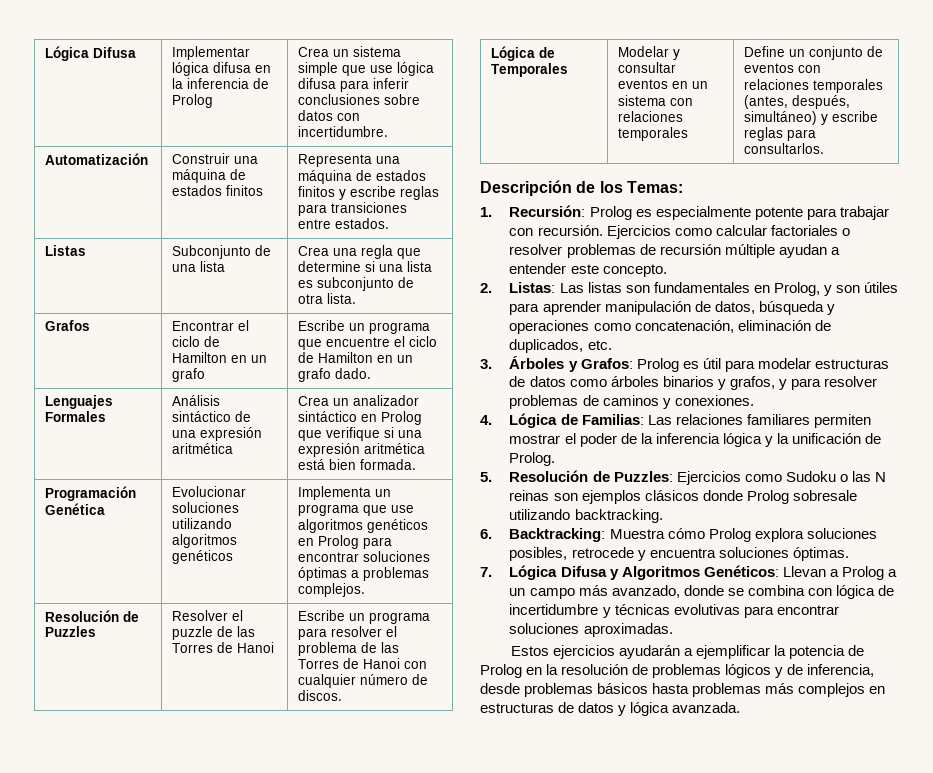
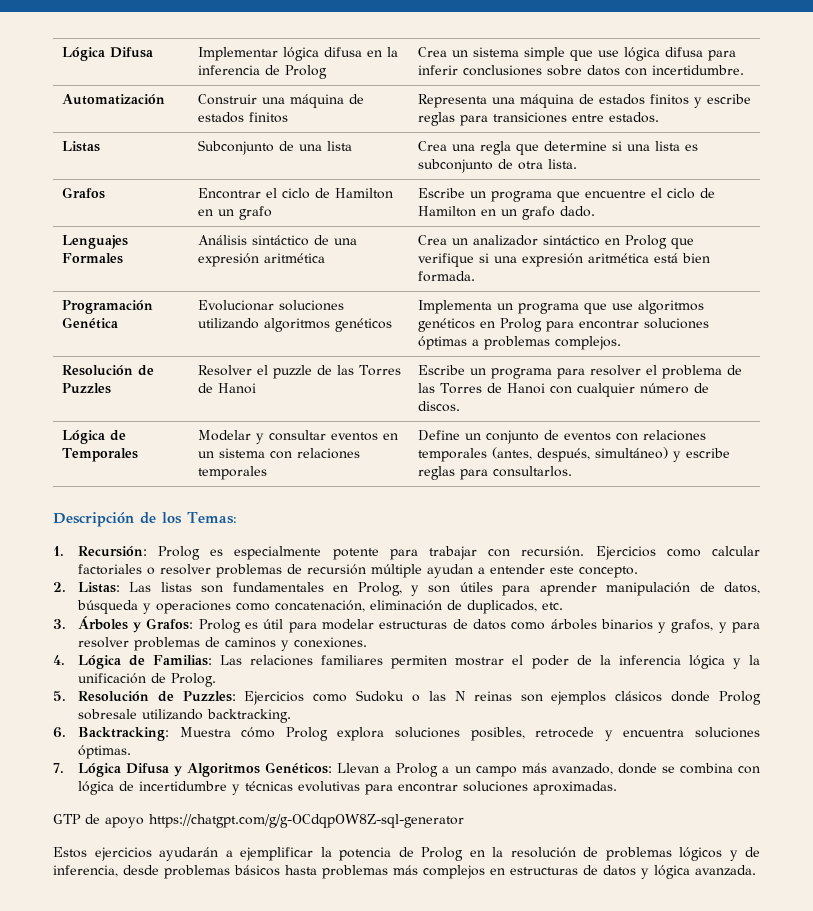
(673, 630) none -> [53,814,464,828] // GTP de apoyo https://chatgpt.com/g/g-OCdqpOW8Z-sql-generator

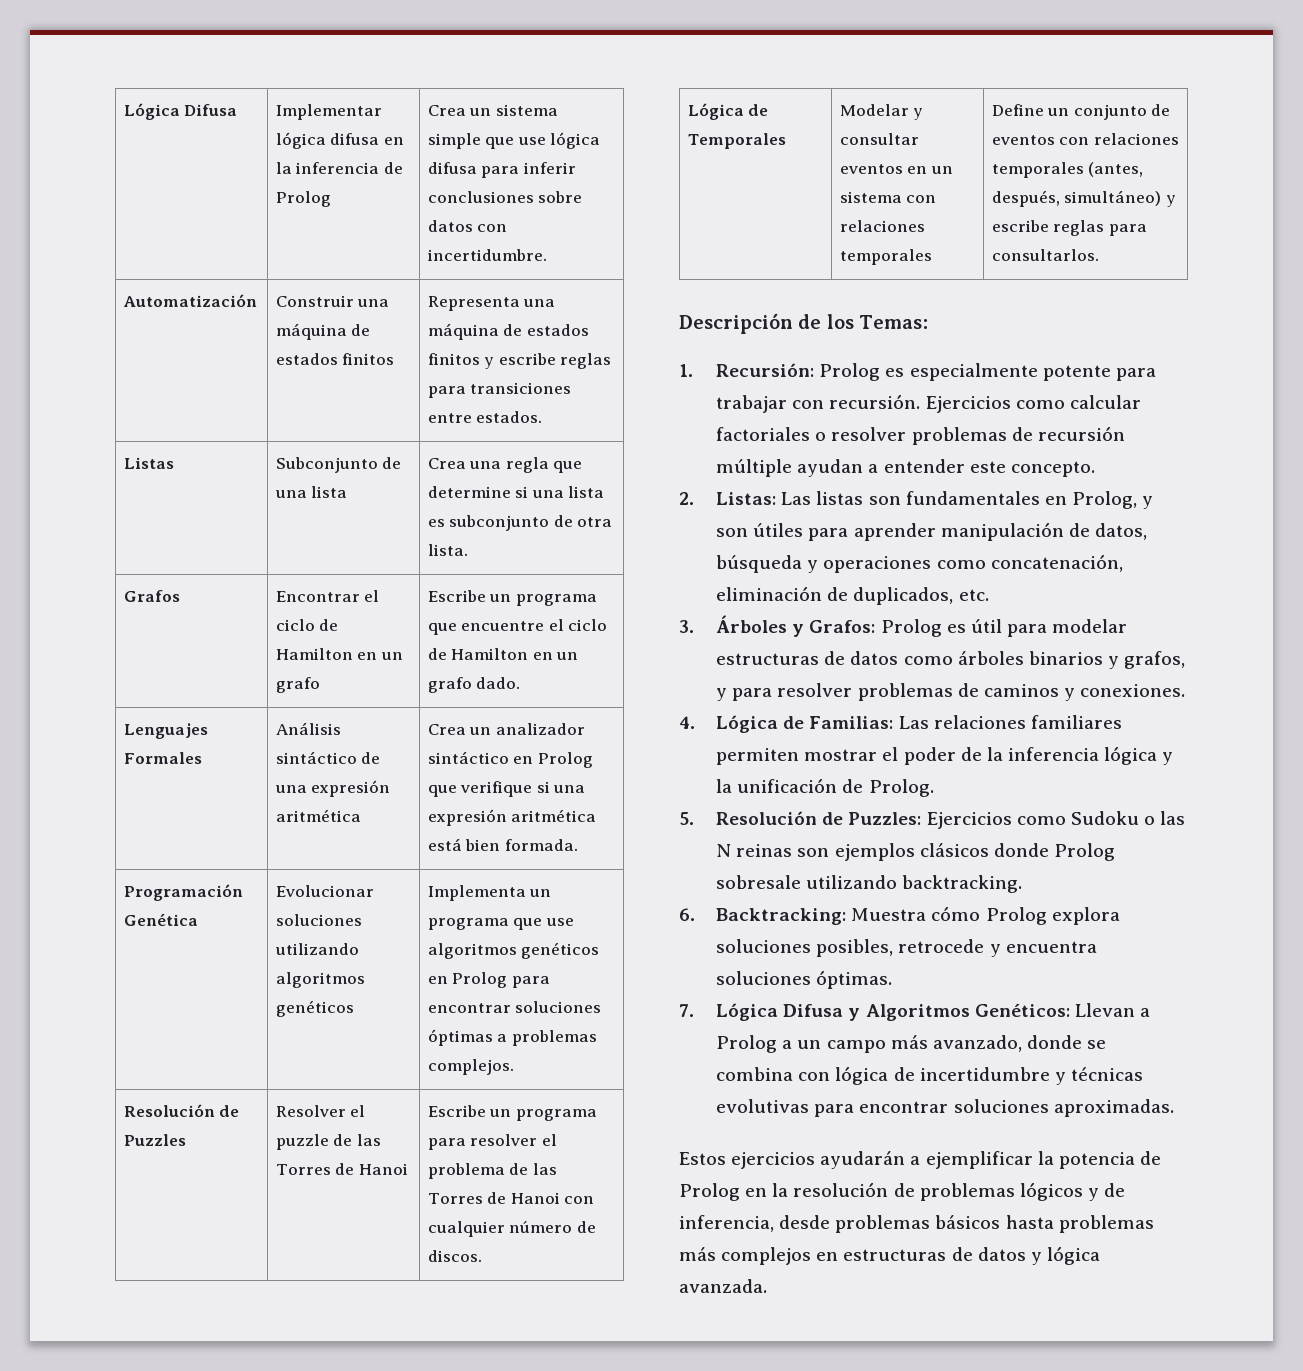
[53,814,464,828] // GTP de apoyo https://chatgpt.com/g/g-OCdqpOW8Z-sql-generator -> (1174, 1108) none

